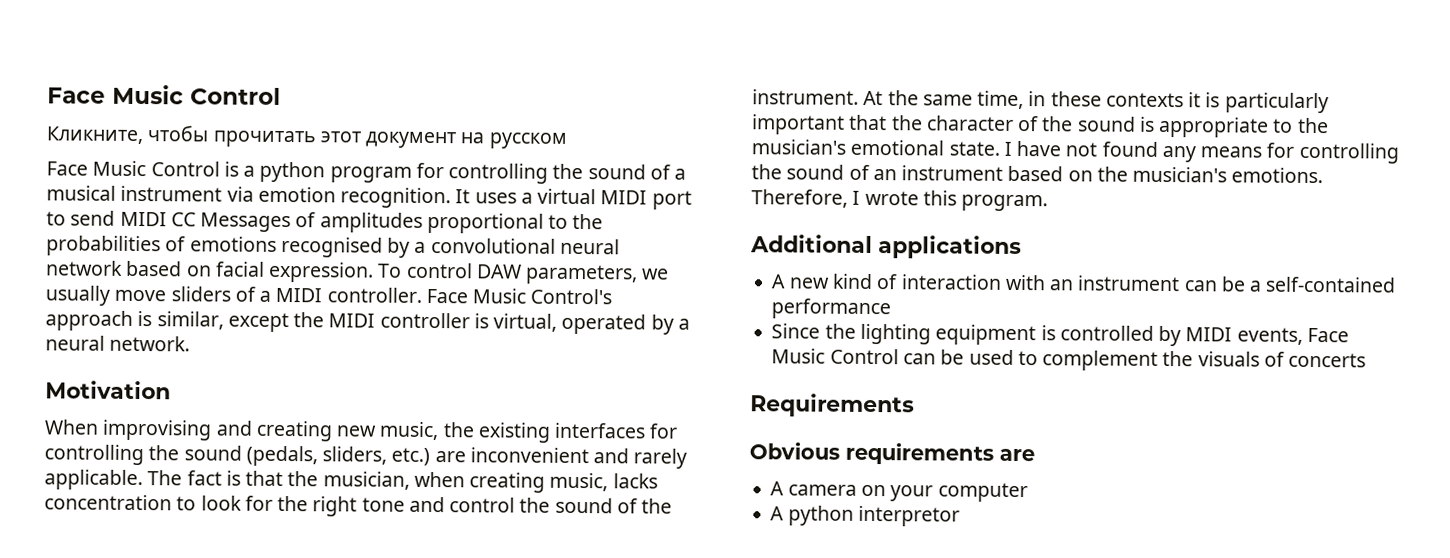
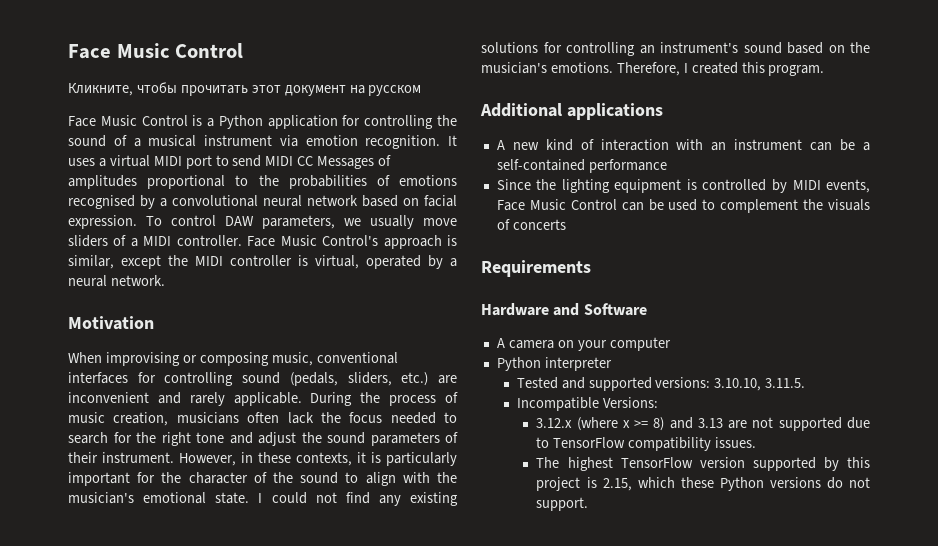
[259,161,412,183] python program -> [218,115,338,129] Python application
[215,420,551,443] and creating new music, the existing -> [182,352,398,366] or composing music, conventional
[148,445,180,461] the -> (234, 379) none
[147,470,658,493] [44,494,242,511] The fact is that the musician, when creating music, lacks concentration to look -> [310,392,459,406] [68,412,457,426] [68,432,108,444] During the process of music creation, musicians often lack the focus needed to search
[449,497,673,514] [752,89,1025,110] control the sound of the instrument. At the same time, -> [258,432,458,446] [68,452,236,466] adjust the sound parameters of their instrument. However,
[1105,92,1184,108] contexts -> [296,452,352,466] contexts,
[849,114,888,131] that -> [137,472,156,483] for
[1139,116,1294,138] is appropriate to -> [345,472,430,486] to align with
[1016,140,1399,164] [751,164,1004,181] have not found any means for controlling the sound of an instrument -> [271,492,458,506] [481,42,782,56] could not find any existing solutions for controlling an instrument's sound
[864,190,919,206] wrote -> [691,62,738,74] created
[749,442,1035,465] Obvious requirements are -> [481,303,647,316] Hardware and Software
[770,505,960,527] A python interpretor -> [496,357,612,371] [516,377,806,391] [516,397,658,411] [536,417,870,431] [536,437,757,451] [536,457,870,471] [536,477,871,491] [536,497,589,511] Python interpreter // Tested and supported versions: 3.10.10, 3.11.5. // Incompatible Versions: // 3.12.x (where x >= 8) and 3.13 are not supported due to TensorFlow compatibility issues. // The highest TensorFlow version supported by this project is 2.15, which these Python versions do not support.

